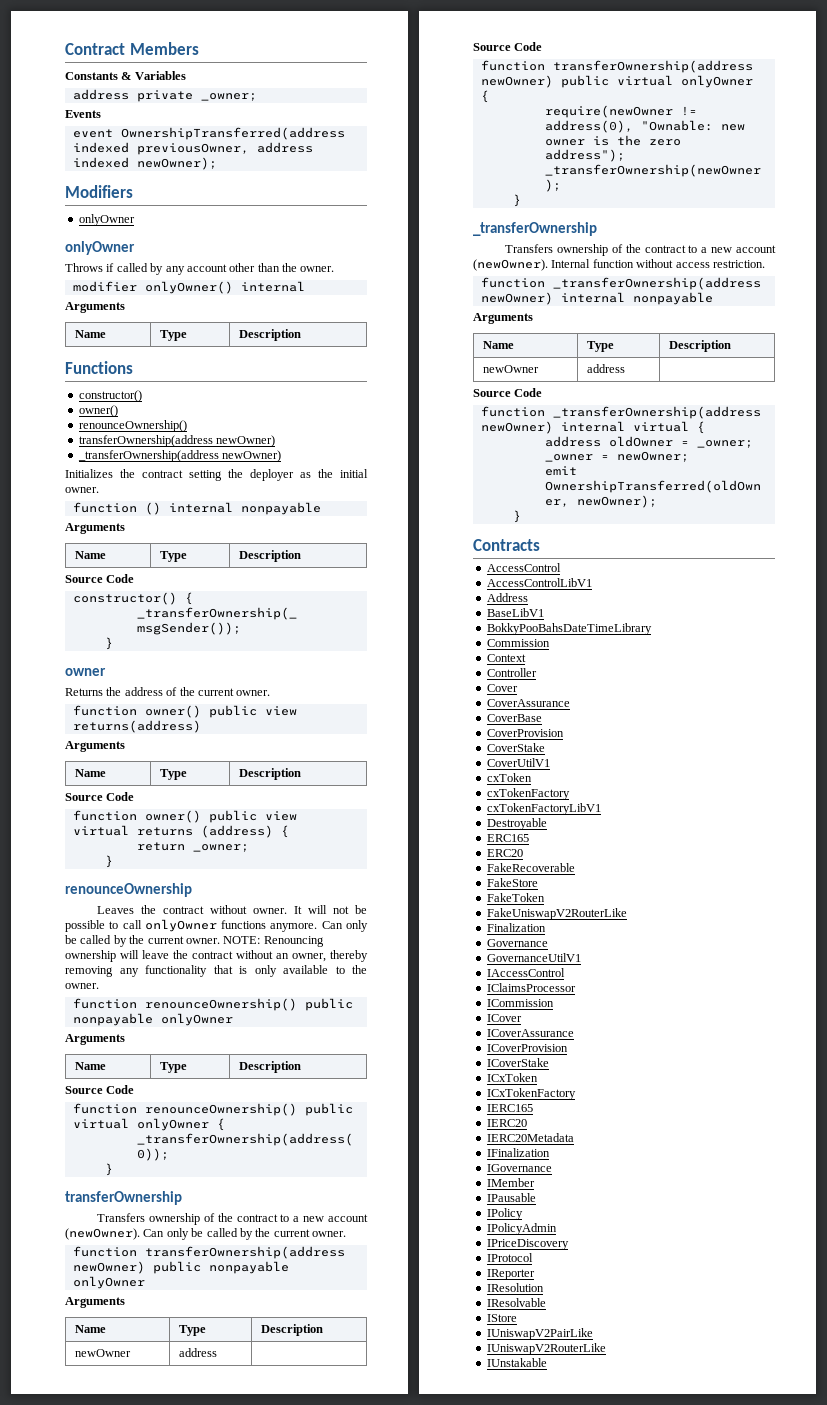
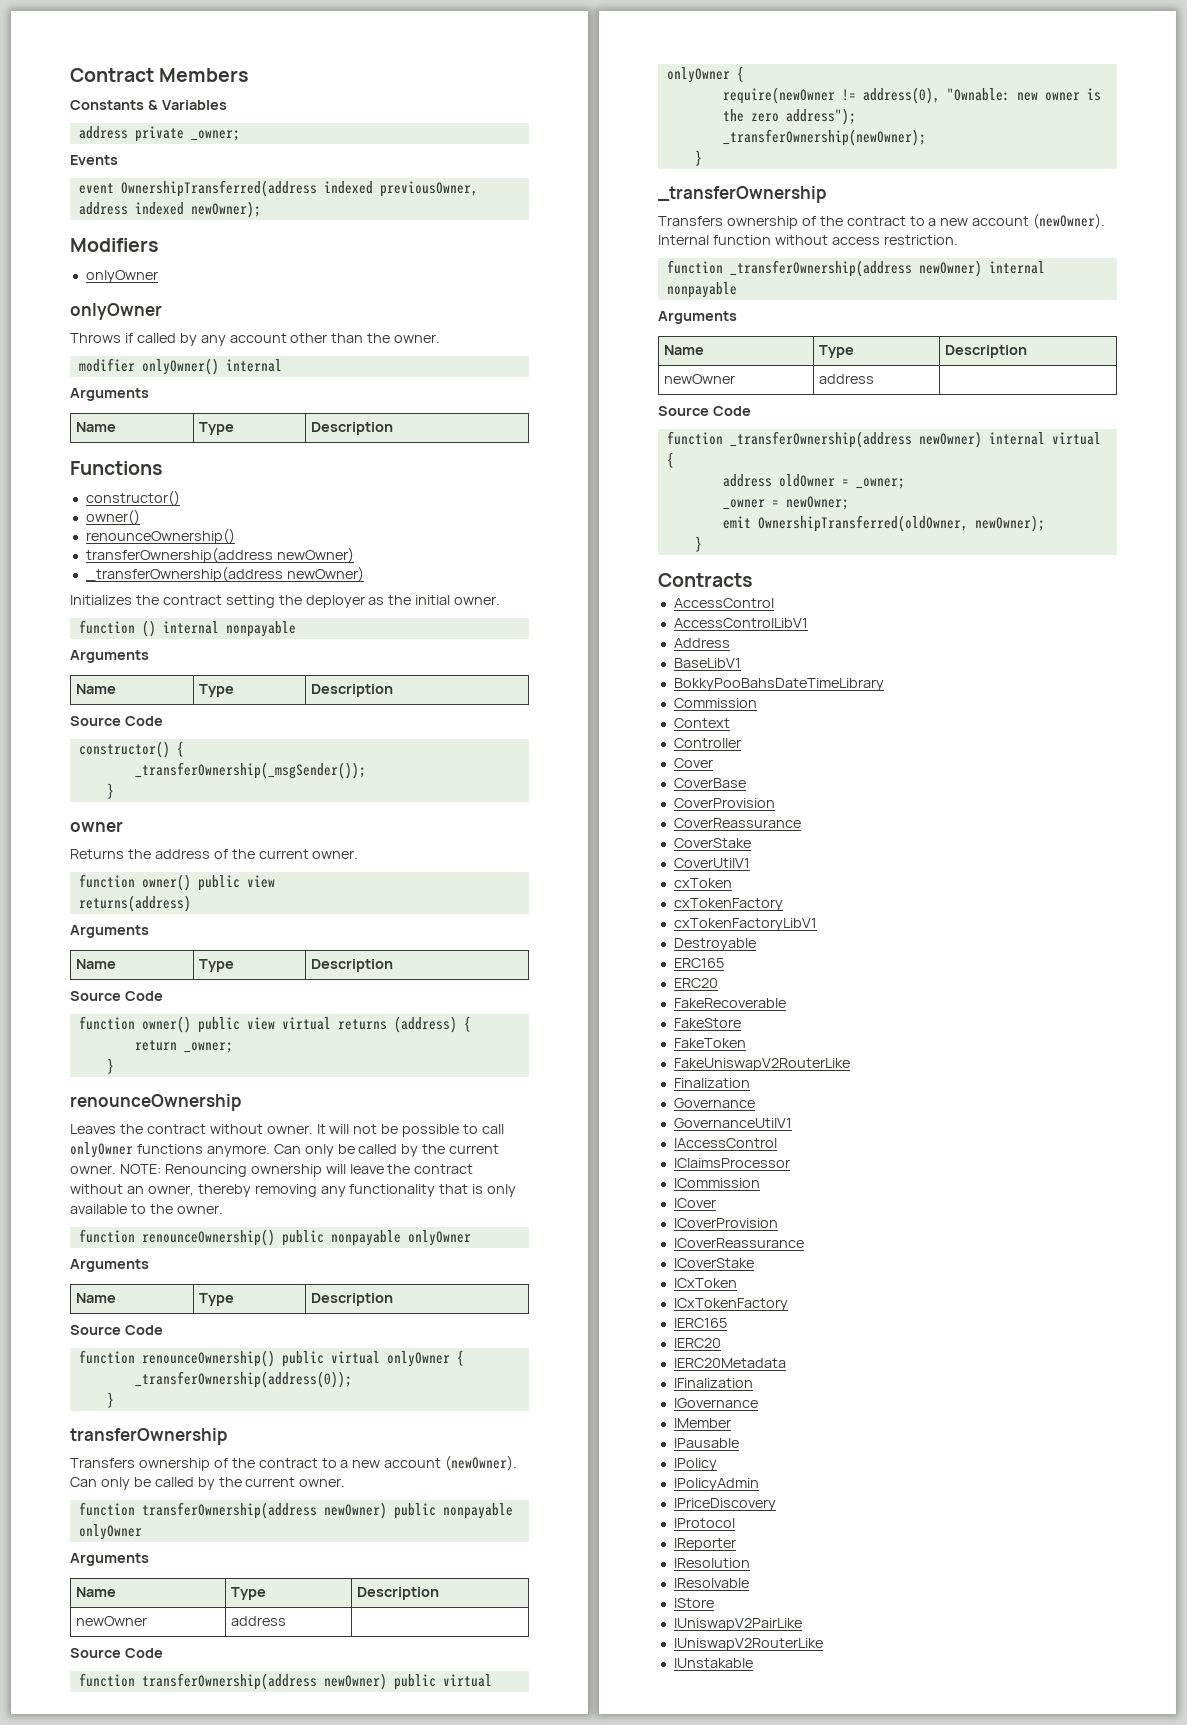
[486,699,570,707] // CoverAssurance -> (713, 763) none
(564, 733) none -> [673,818,801,828] // CoverReassurance
[486,1029,574,1037] [486,1044,568,1052] ICoverAssurance // ICoverProvision -> [673,1218,778,1228] [673,1238,804,1248] ICoverProvision // ICoverReassurance

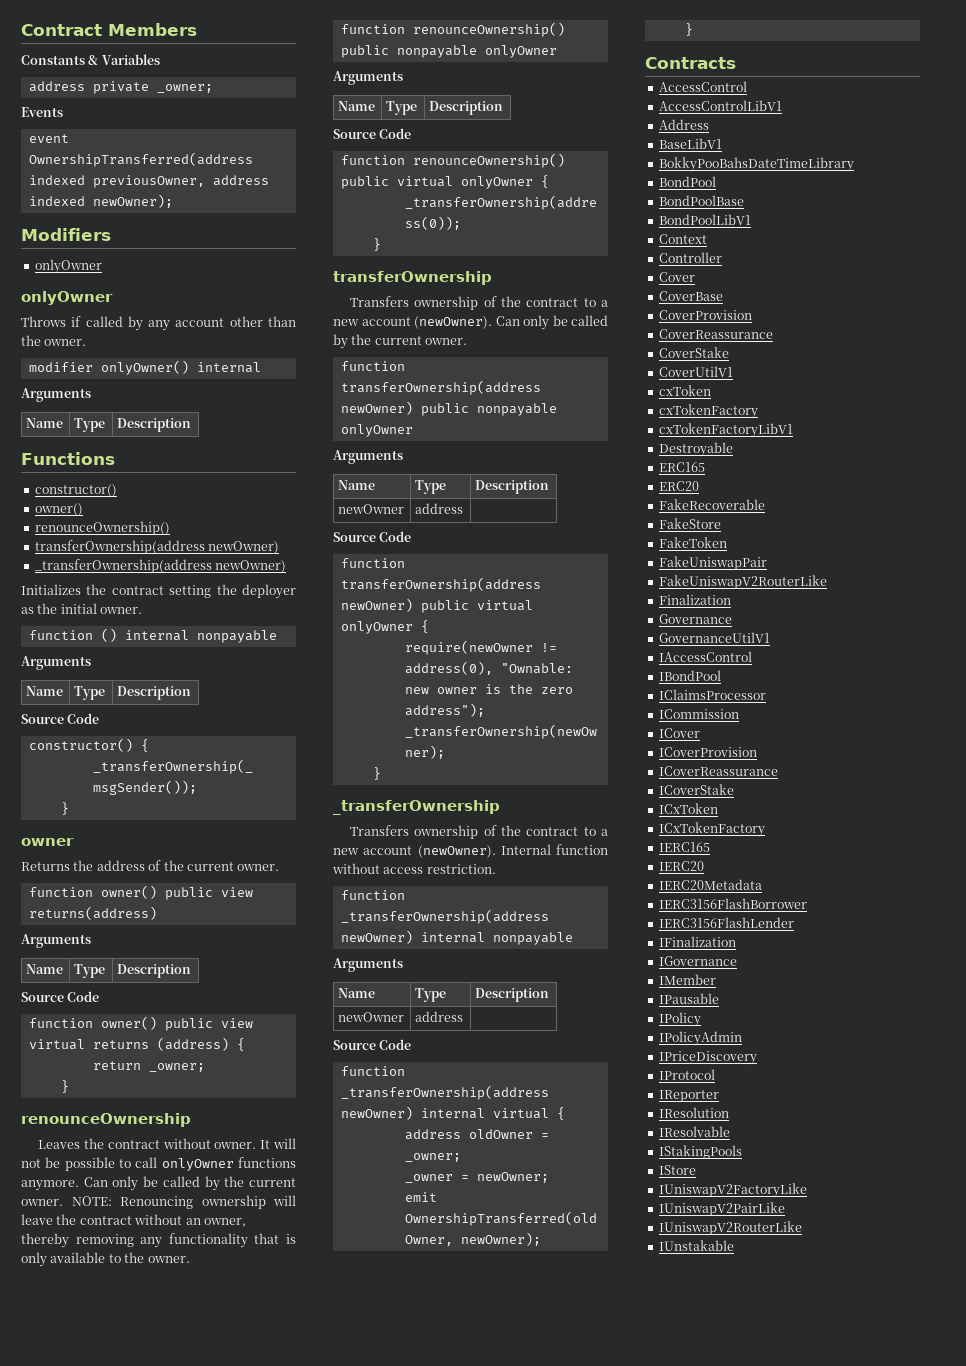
[673,698,757,708] Commission -> [658,176,716,187] [658,195,744,206] [658,214,751,225] BondPool // BondPoolBase // BondPoolLibV1
(746, 1043) none -> [658,556,767,570] // FakeUniswapPair
(777, 1143) none -> [658,670,721,681] // IBondPool
(786, 1363) none -> [658,898,807,909] [658,917,794,928] // IERC3156FlashBorrower // IERC3156FlashLender
(749, 1583) none -> [658,1145,742,1159] // IStakingPools
(714, 1603) none -> [658,1183,807,1198] // IUniswapV2FactoryLike

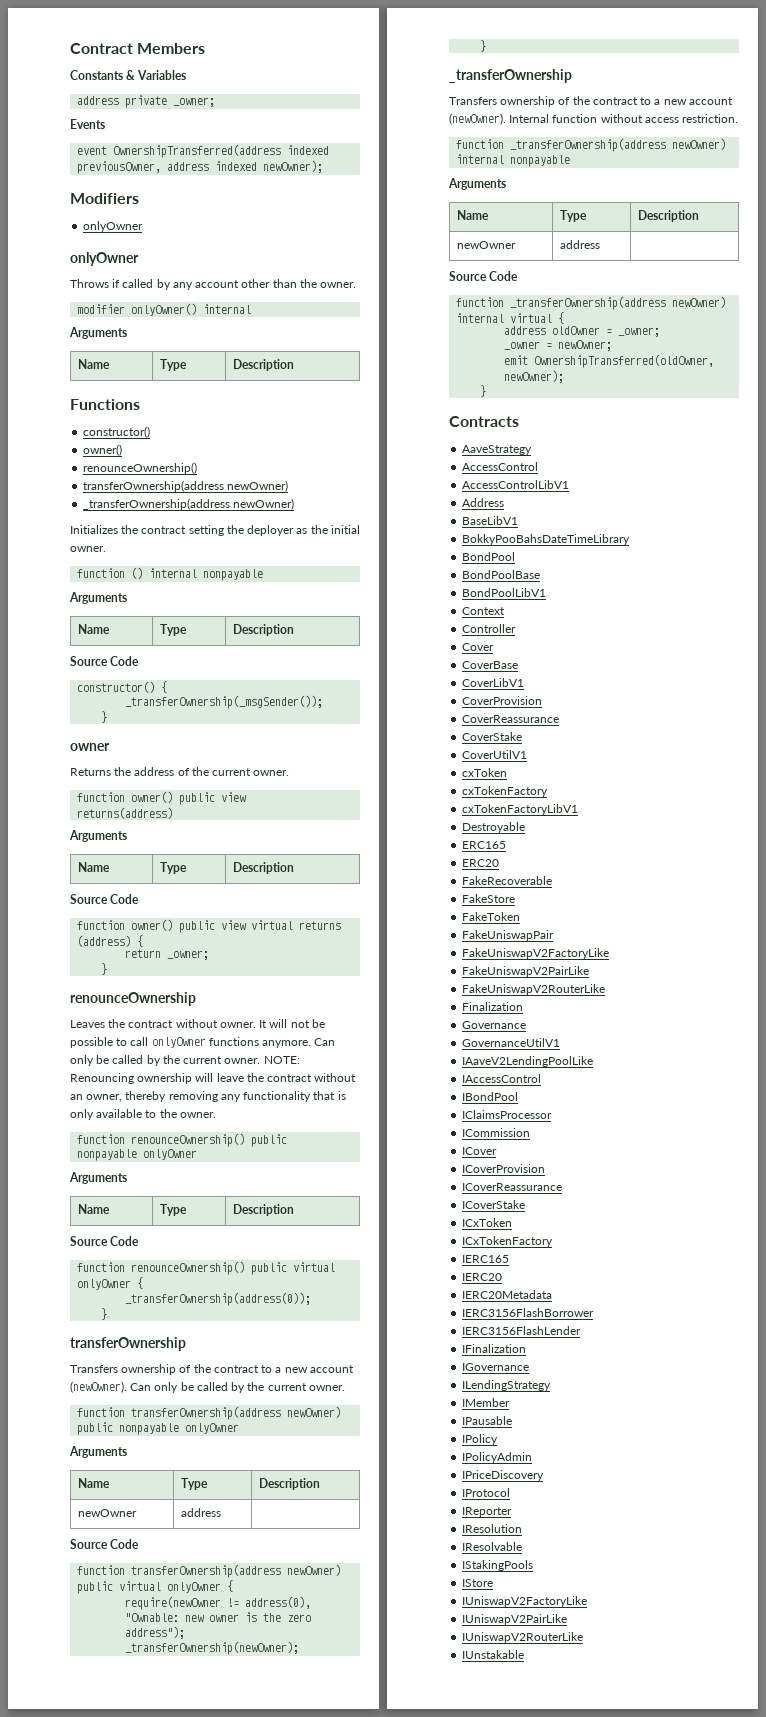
(736, 63) none -> [462,445,533,455] // AaveStrategy
(723, 296) none -> [462,678,525,687] // CoverLibV1
(767, 563) none -> [462,948,610,959] [462,966,590,977] // FakeUniswapV2FactoryLike // FakeUniswapV2PairLike
(770, 637) none -> [462,1056,594,1067] // IAaveV2LendingPoolLike
(737, 961) none -> [462,1380,552,1391] // ILendingStrategy

